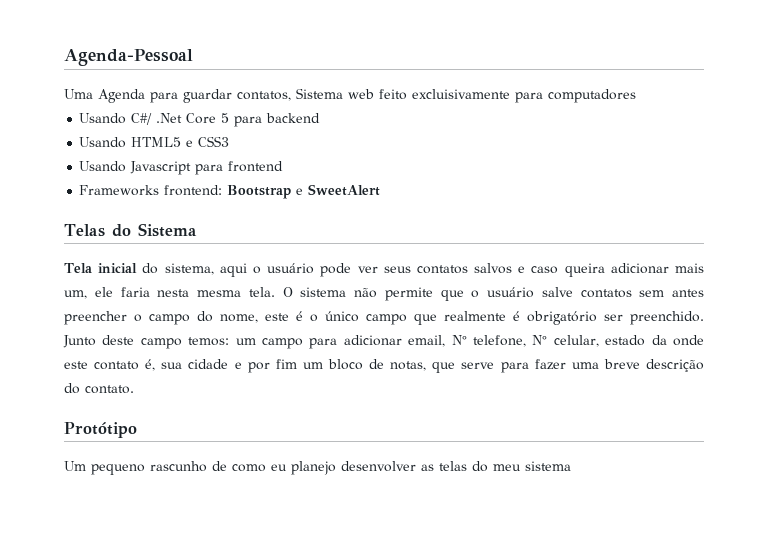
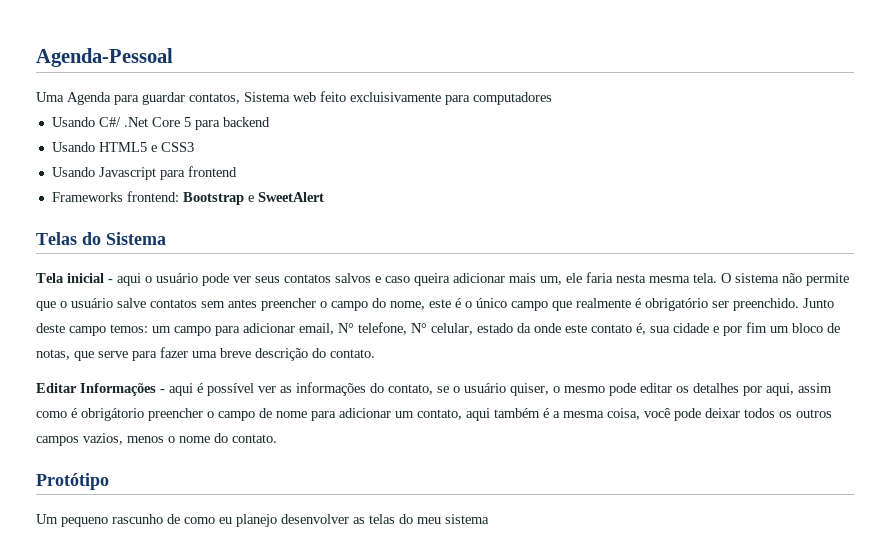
[142,263,214,275] do sistema, -> [108,279,113,283] -
(134, 389) none -> [36,382,832,396] [36,408,832,421] [36,433,277,446] // Editar Informações - aqui é possível ver as informações do contato, se o usuário quiser, o mesmo pode editar os detalhes por aqui, assim como é obrigátorio preencher o campo de nome para adicionar um contato, aqui também é a mesma coisa, você pode deixar todos os outros campos vazios, menos o nome do contato.

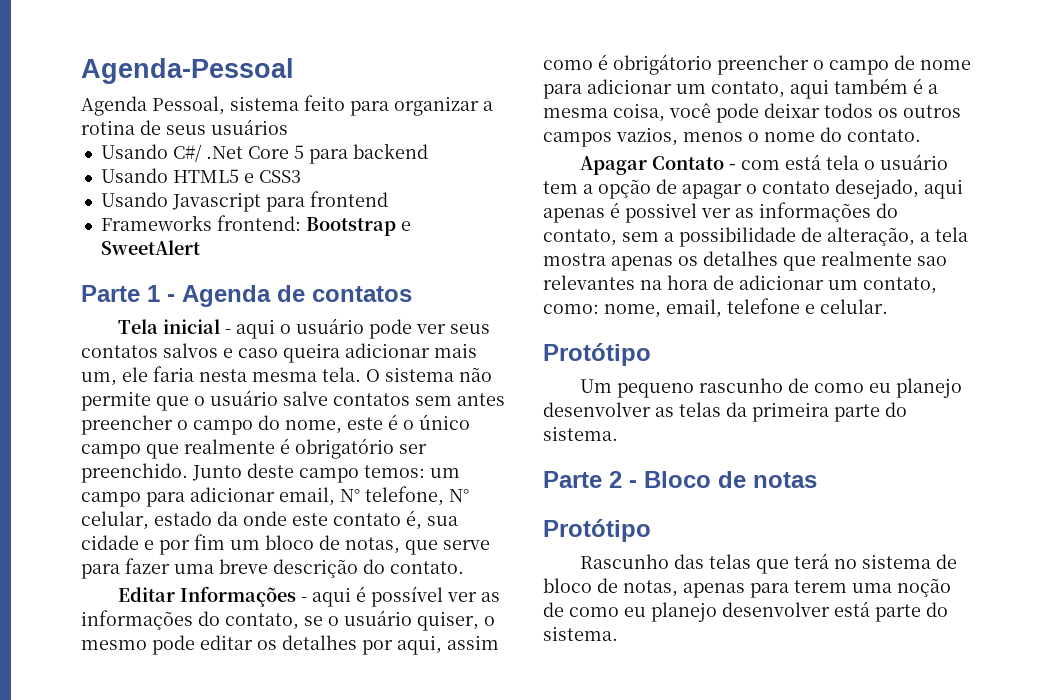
[36,91,552,105] Uma Agenda para guardar contatos, Sistema web feito excluisivamente para computadores -> [81,95,493,116] [81,119,288,135] Agenda Pessoal, sistema feito para organizar a rotina de seus usuários
[36,232,166,245] Telas do Sistema -> [81,285,412,307] Parte 1 - Agenda de contatos
(277, 438) none -> [580,154,949,175] [543,179,963,199] [543,202,898,223] [543,227,968,247] [543,251,947,271] [543,275,937,294] [543,298,888,318] // Apagar Contato - com está tela o usuário tem a opção de apagar o contato desejado, aqui apenas é possivel ver as informações do contato, sem a possibilidade de alteração, a tela mostra apenas os detalhes que realmente sao relevantes na hora de adicionar um contato, como: nome, email, telefone e celular.
[399,514,489,524] do meu sistema -> [726,402,907,422] [543,426,618,441] [543,471,817,488] [543,519,651,542] [580,553,958,574] [543,578,951,598] [543,601,948,622] [543,626,618,641] da primeira parte do sistema. // Parte 2 - Bloco de notas // Protótipo // Rascunho das telas que terá no sistema de bloco de notas, apenas para terem uma noção de como eu planejo desenvolver está parte do sistema.

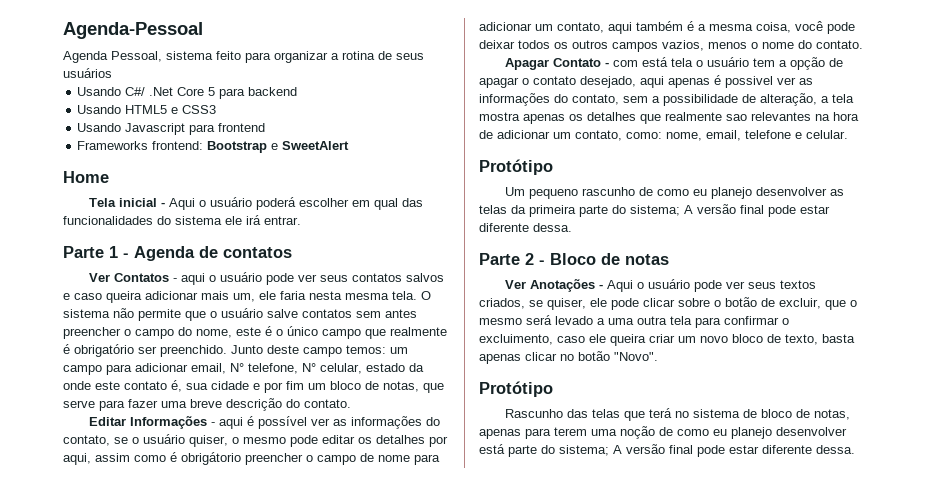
(200, 247) none -> [63,171,109,183] [88,197,423,210] [63,215,301,225] // Home // Tela inicial - Aqui o usuário poderá escolher em qual das funcionalidades do sistema ele irá entrar.
[118,319,221,334] Tela inicial -> [88,273,169,282] Ver Contatos
[543,426,618,441] sistema. -> [630,204,830,217] [479,223,572,232] sistema; A versão final pode estar diferente dessa.
(817, 480) none -> [504,279,816,292] [479,297,857,310] [479,315,789,328] [479,334,855,346] [479,351,658,364] // Ver Anotações - Aqui o usuário pode ver seus textos criados, se quiser, ele pode clicar sobre o botão de excluir, que o mesmo será levado a uma outra tela para confirmar o excluimento, caso ele queira criar um novo bloco de texto, basta apenas clicar no botão "Novo".
[543,626,618,641] sistema. -> [559,444,855,457] sistema; A versão final pode estar diferente dessa.

